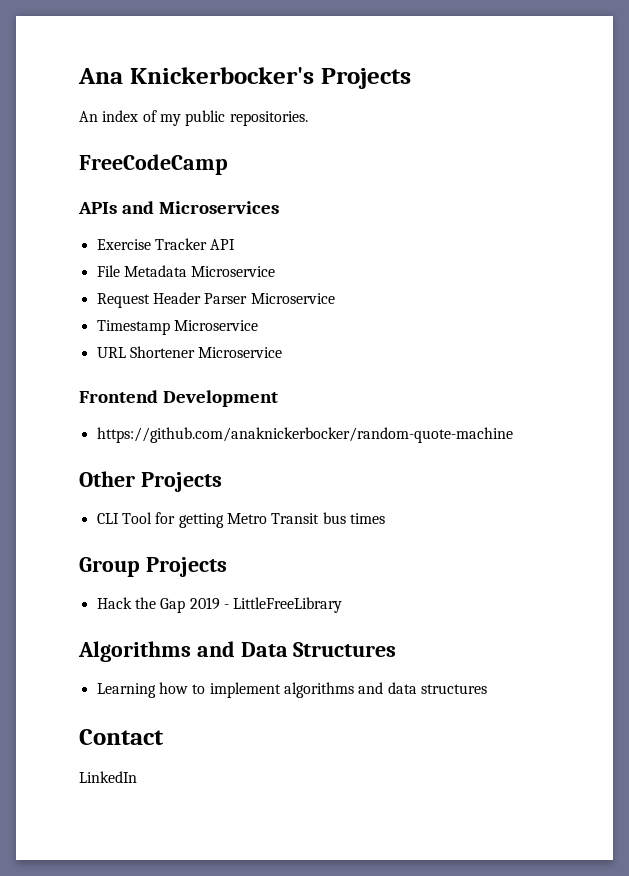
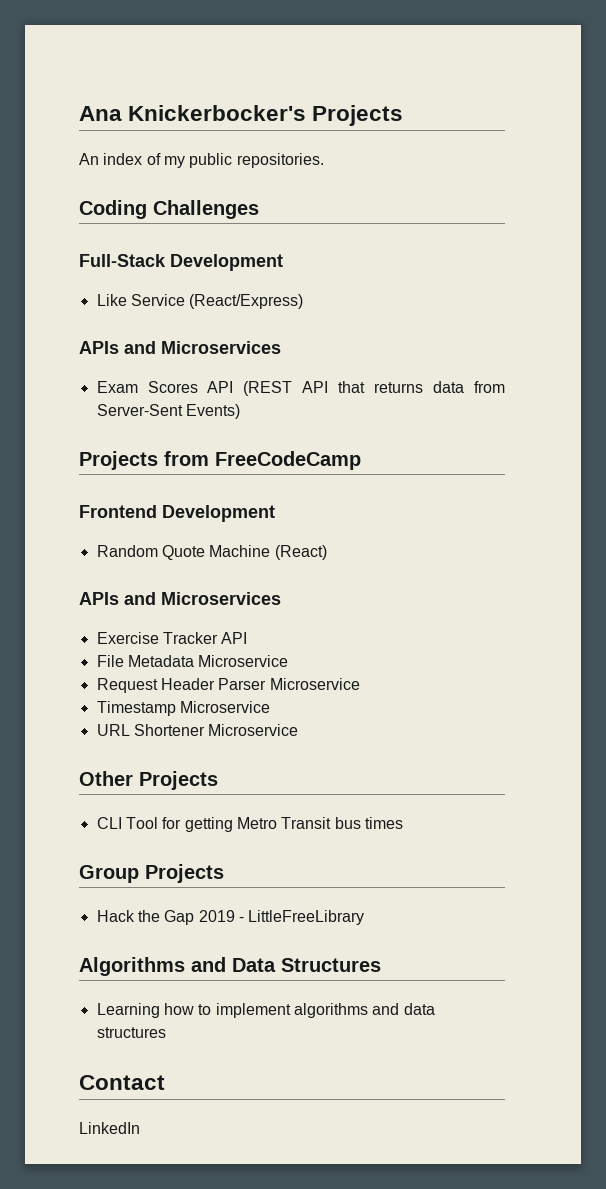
[79,154,228,175] FreeCodeCamp -> [79,200,259,219] [79,254,283,271] [96,294,304,309] [79,341,281,354] [96,381,506,396] [96,404,240,419] [79,451,361,470] [79,505,275,522] [96,545,327,560] Coding Challenges // Full-Stack Development // Like Service (React/Express) // APIs and Microservices // Exam Scores API (REST API that returns data from Server-Sent Events) // Projects from FreeCodeCamp // Frontend Development // Random Quote Machine (React)
[79,390,278,407] [96,427,513,443] // Frontend Development // https://github.com/anaknickerbocker/random-quote-machine -> (299, 730) none

